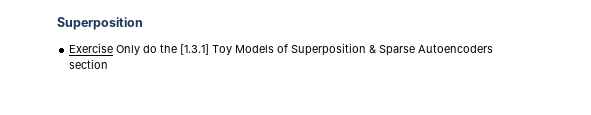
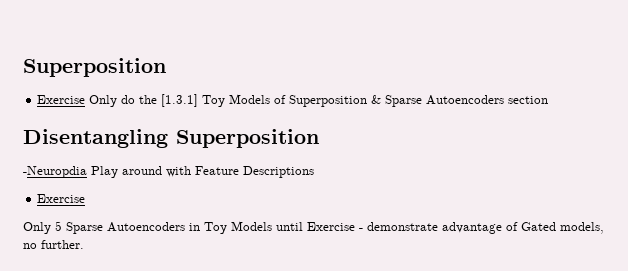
(109, 64) none -> [23,129,319,148] [23,166,314,178] [37,194,86,203] [23,221,604,234] [23,240,84,249] // Disentangling Superposition // -Neuropdia Play around with Feature Descriptions // Exercise // Only 5 Sparse Autoencoders in Toy Models until Exercise - demonstrate advantage of Gated models, no further.

